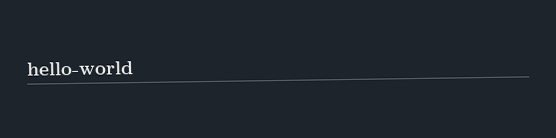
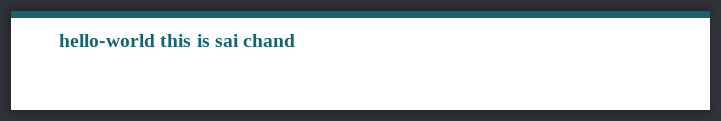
(134, 68) none -> [160,34,296,47] this is sai chand

